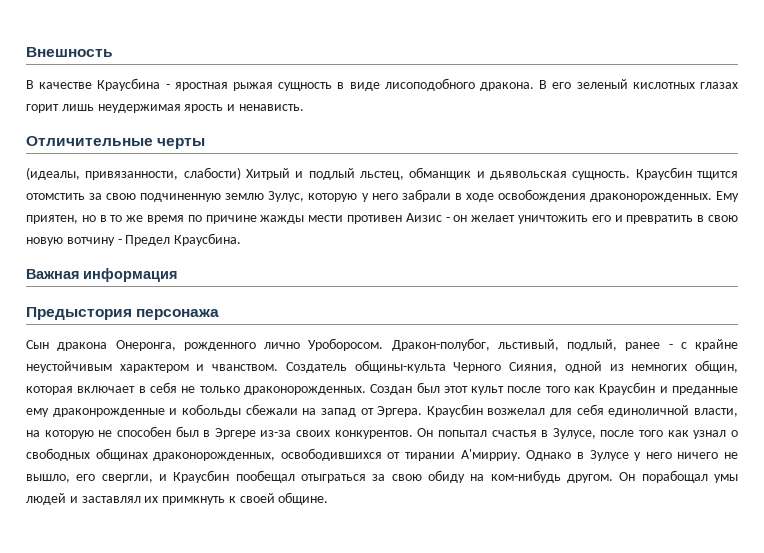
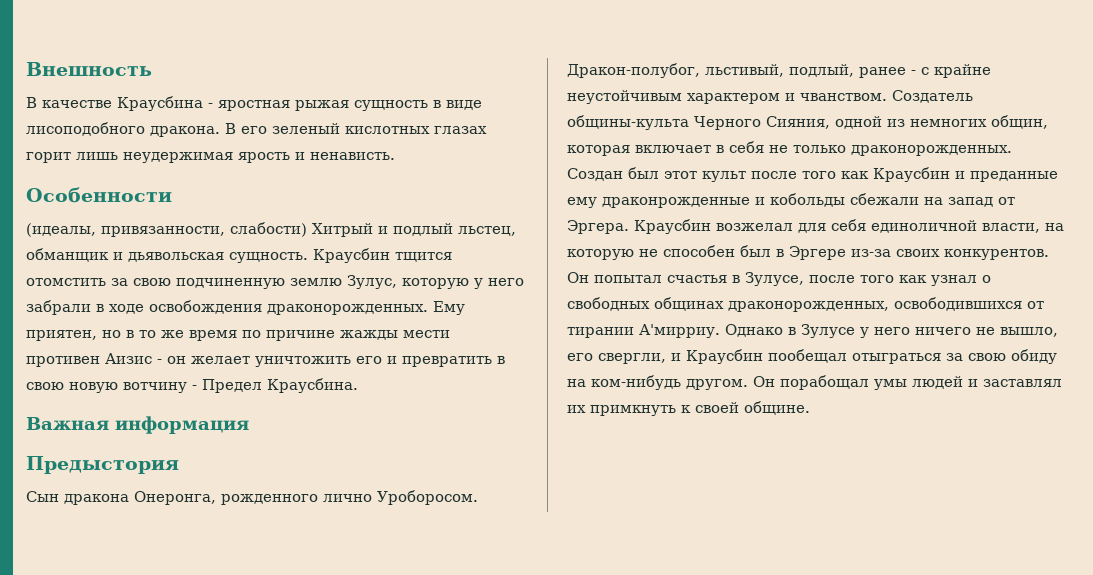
[26,136,206,149] Отличительные черты -> [26,187,172,203] Особенности
[136,309,220,320] персонажа -> (179, 465) none

